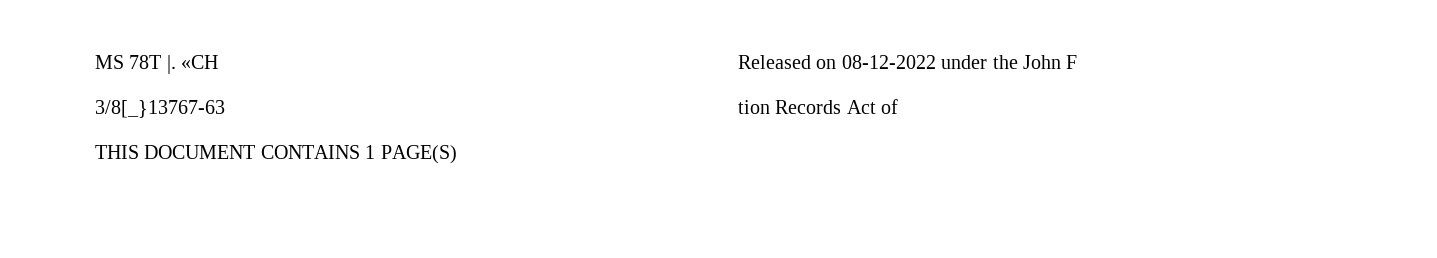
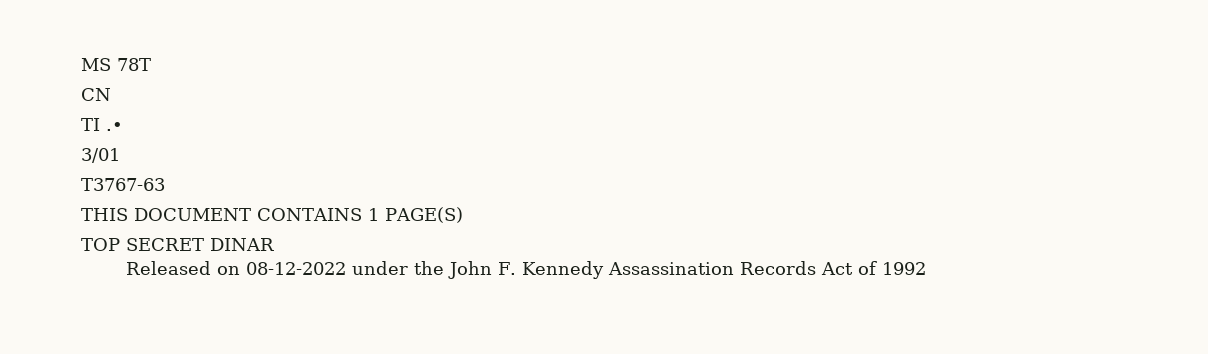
[166,55,219,74] [95,100,225,118] |. «CH // 3/8[_}13767-63 -> [81,88,111,101] [81,118,123,131] [81,148,120,163] [81,178,165,191] // CN // TI .• // 3/01 // T3767-63
(457, 154) none -> [81,238,274,251] // TOP SECRET DINAR
[1066,55,1078,69] [738,100,770,114] F // tion -> [498,261,734,279] F. Kennedy Assassination
(899, 106) none -> [881,262,926,275] 1992

